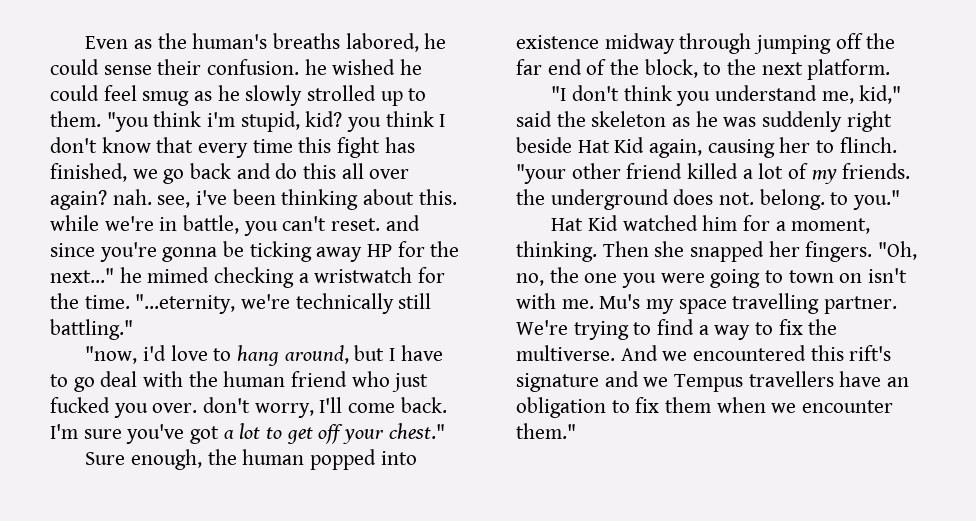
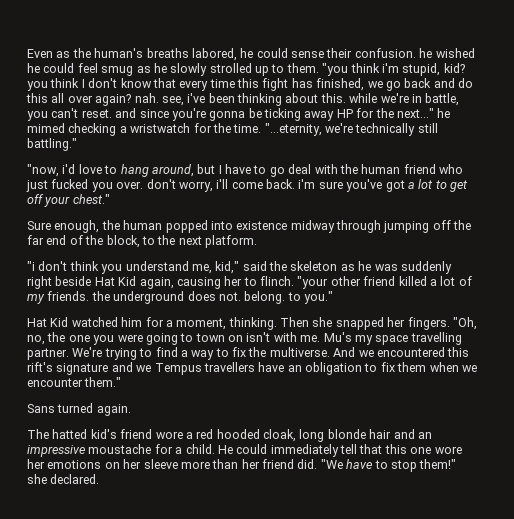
[319,397,343,413] I'll -> [216,179,229,189] i'll
[50,424,78,439] I'm -> [298,179,316,189] i'm
[551,86,567,101] "I -> [27,261,35,271] "i
(576, 431) none -> [27,403,131,416] [27,429,432,442] [27,444,462,457] [27,459,457,472] [27,474,100,484] // Sans turned again. // The hatted kid's friend wore a red hooded cloak, long blonde hair and an impressive moustache for a child. He could immediately tell that this one wore her emotions on her sleeve more than her friend did. "We have to stop them!" she declared.

